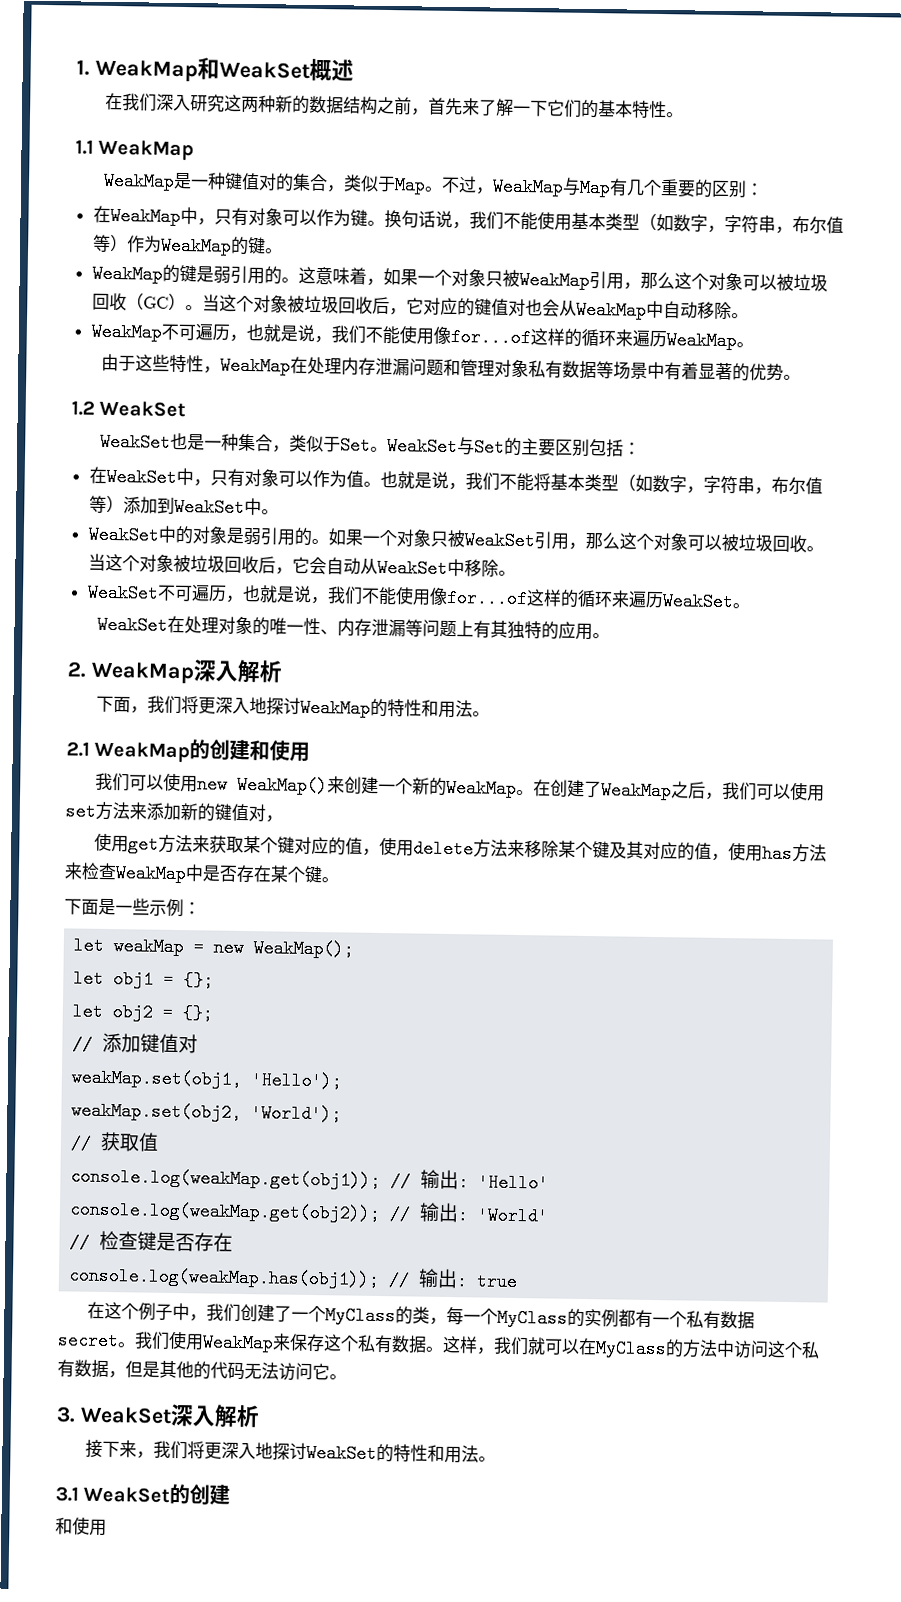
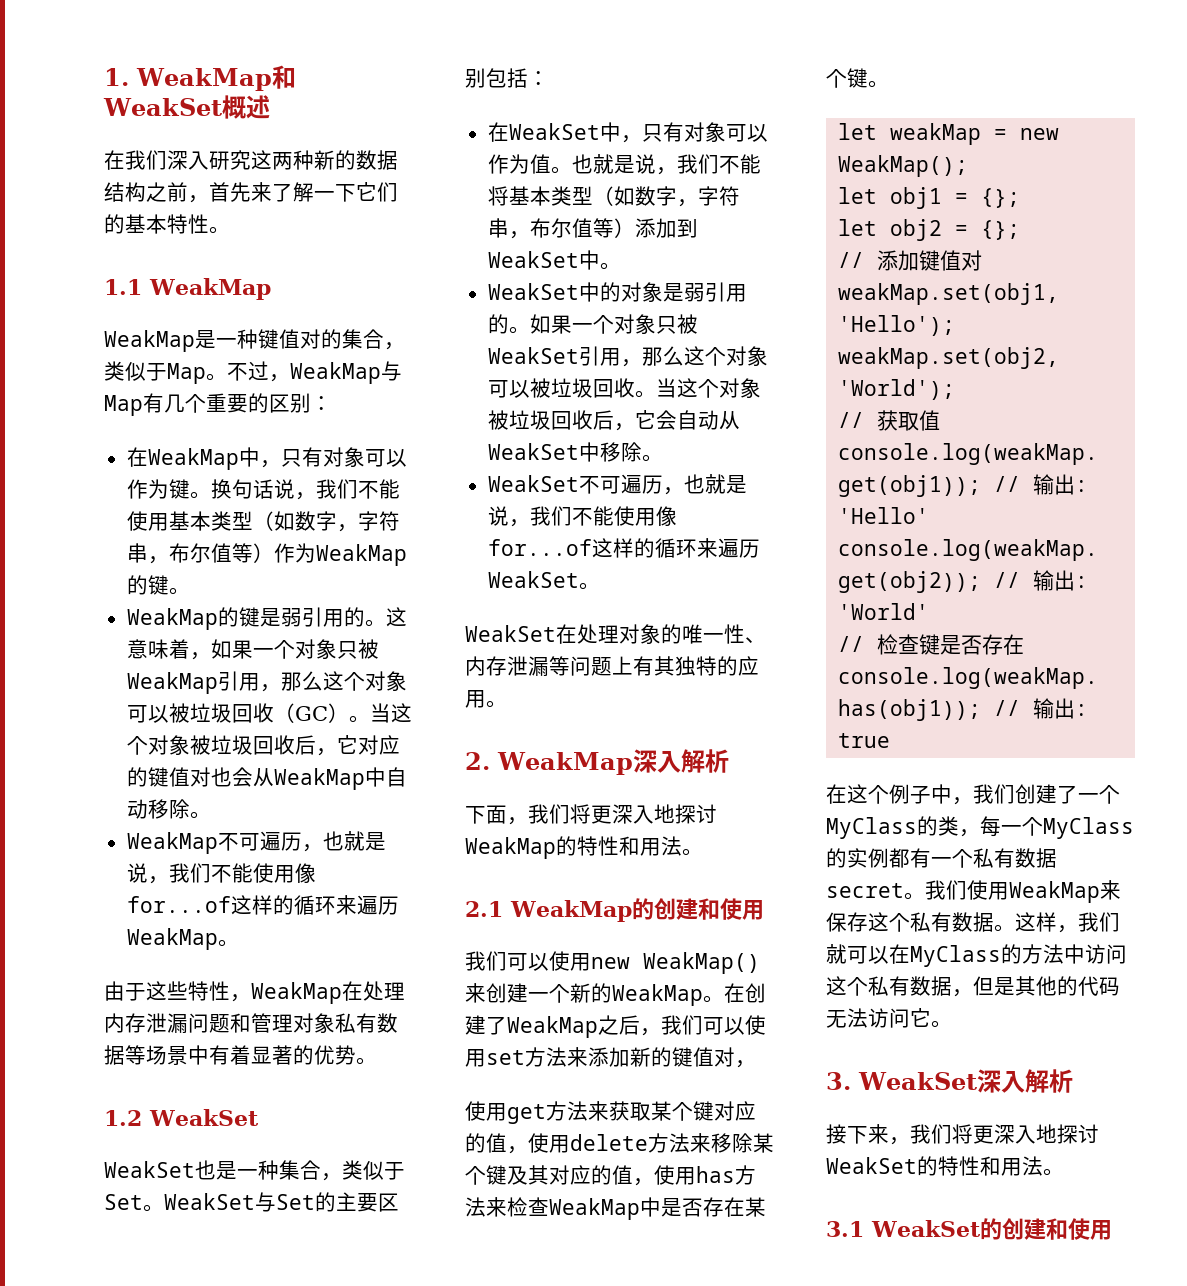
[64,898,201,918] // 下面是一些示例： -> (889, 84) none
(231, 1494) // -> (1046, 1229) none

